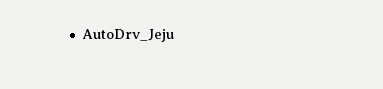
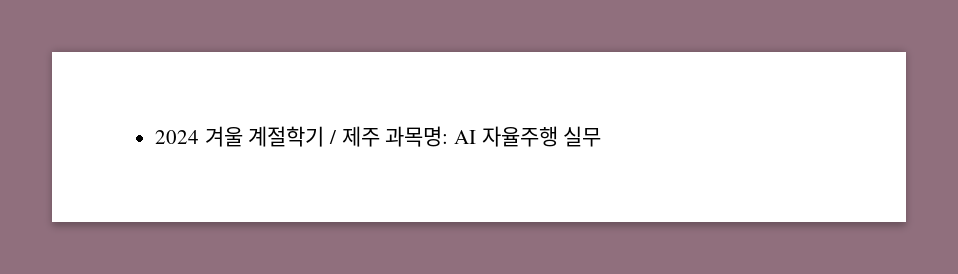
[81,29,174,42] AutoDrv_Jeju -> [155,126,602,147] 2024 겨울 계절학기 / 제주 과목명: AI 자율주행 실무

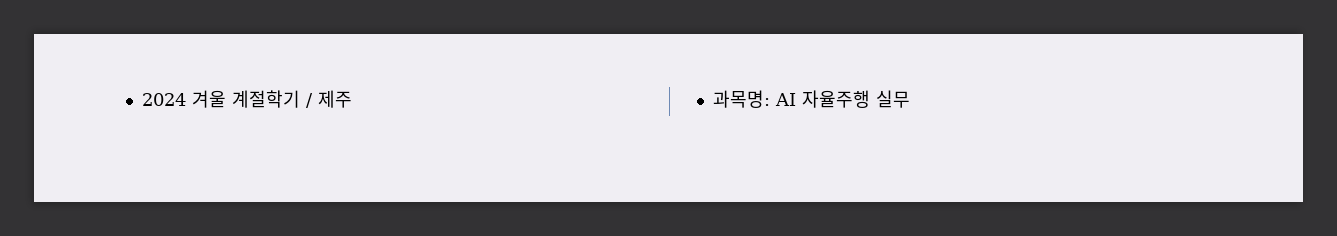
(380, 136) none -> (352, 99) //

